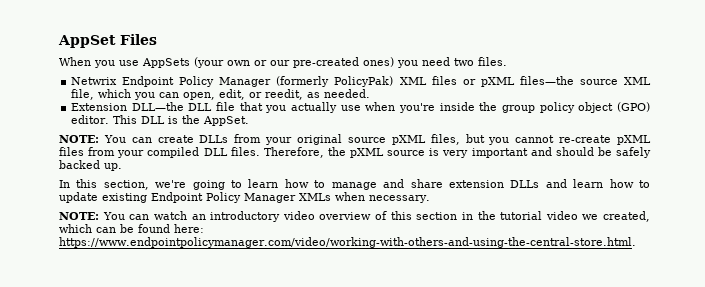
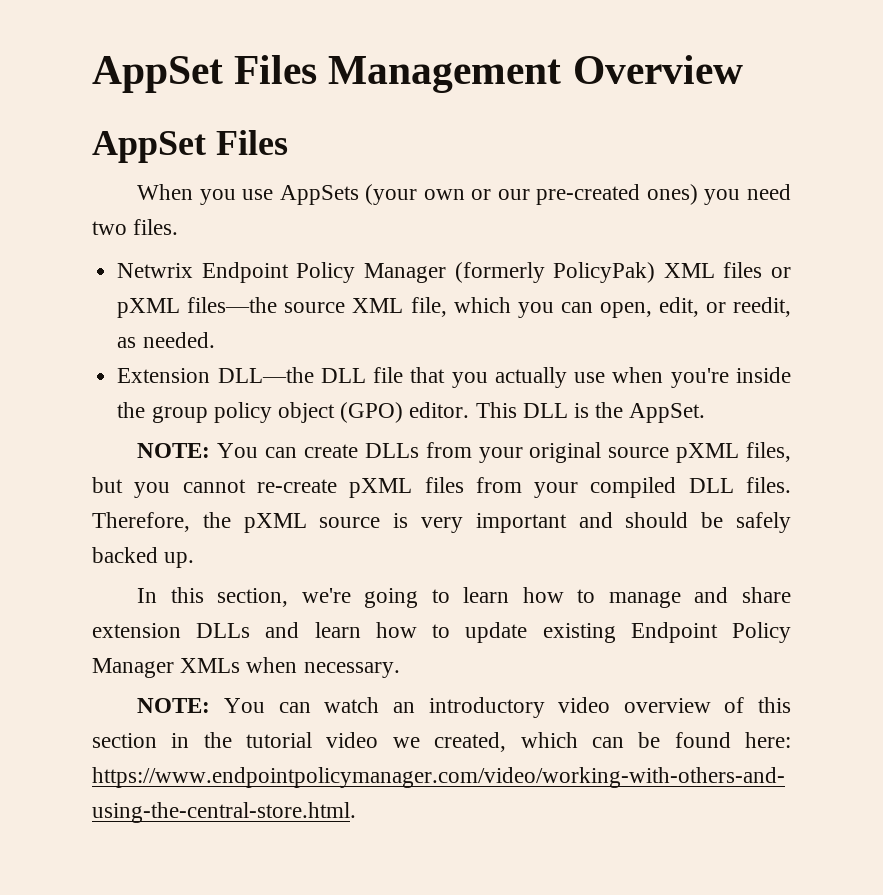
[58,34,157,48] AppSet Files -> [92,55,743,93] [92,130,288,163] AppSet Files Management Overview // AppSet Files

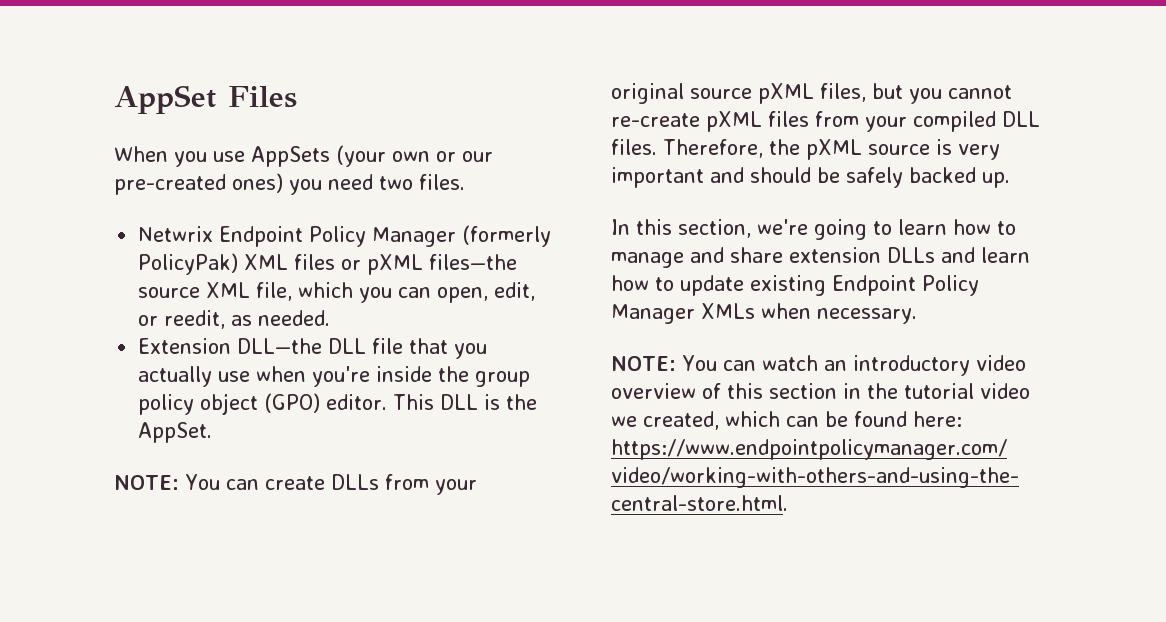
[92,55,743,93] [92,130,288,163] AppSet Files Management Overview // AppSet Files -> [114,85,297,114] AppSet Files

